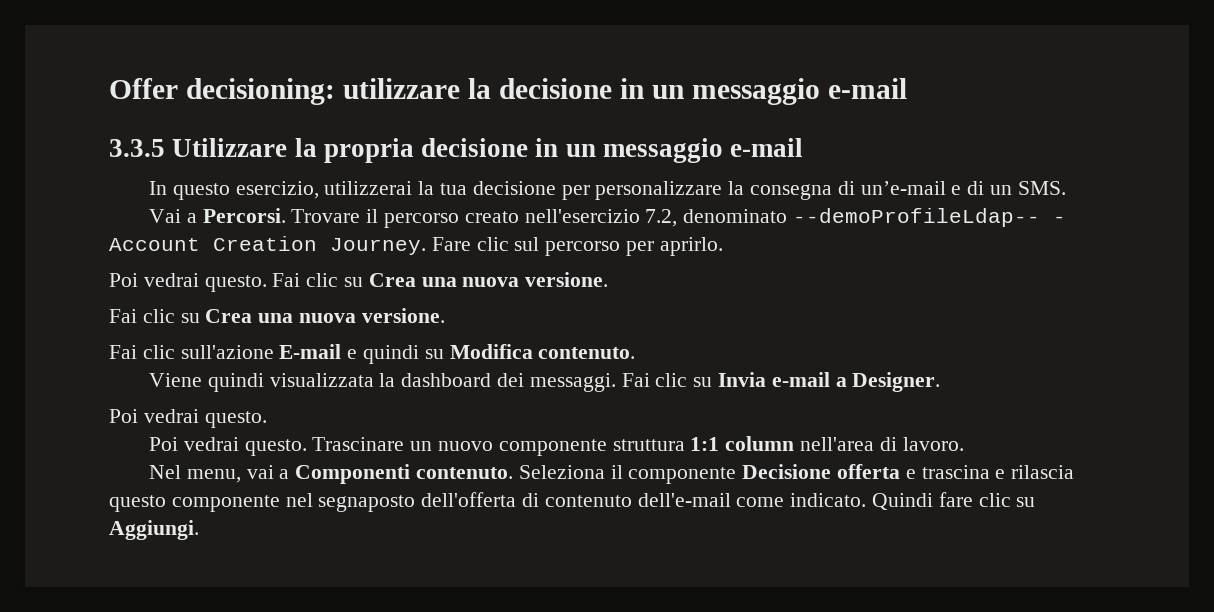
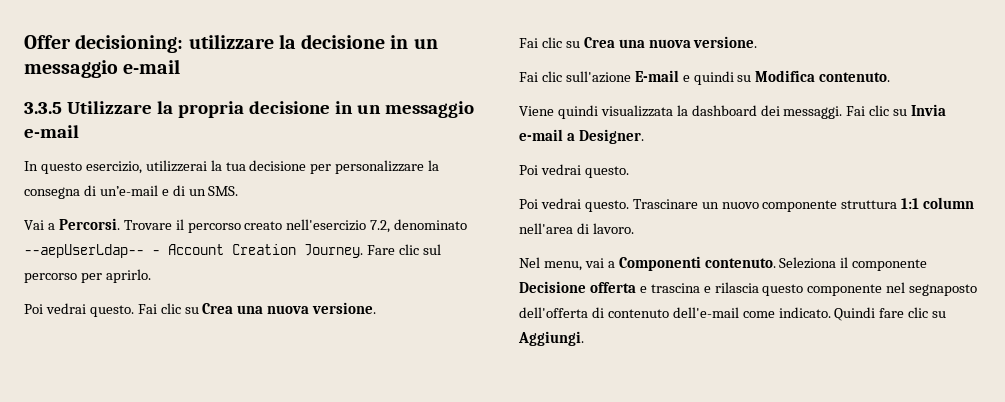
[792,208,1040,227] --demoProfileLdap-- -> [24,244,144,258] --aepUserLdap--

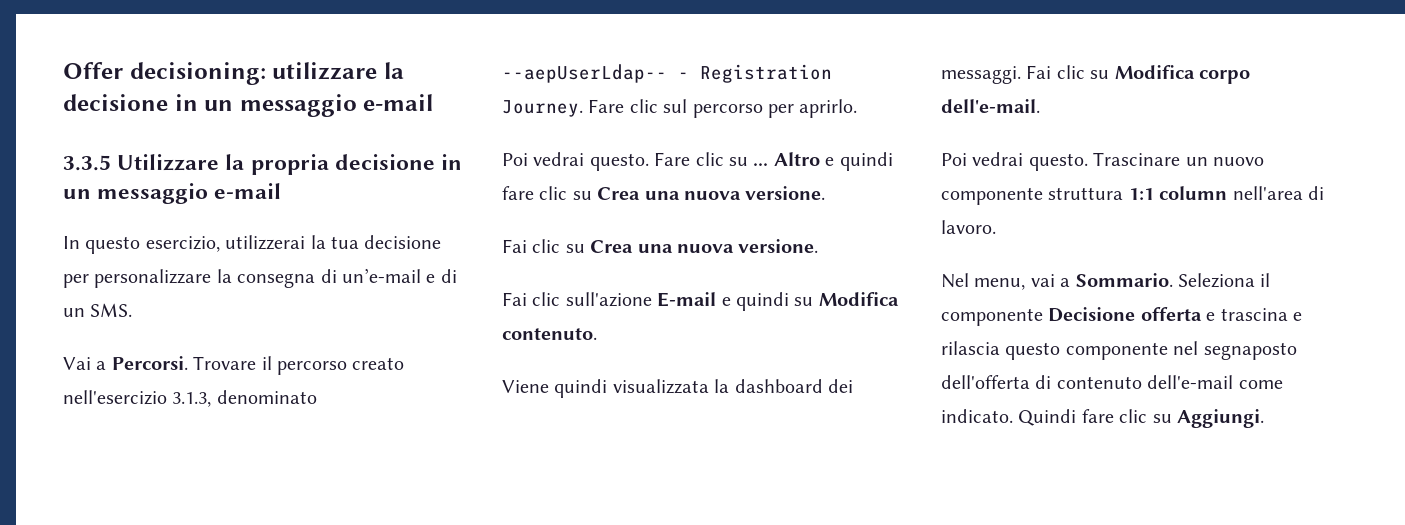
[370,220,391,233] 7.2, -> [172,392,212,407] 3.1.3,
[168,244,296,255] Account Creation -> [700,64,832,83] Registration
[137,304,157,314] Fai -> [654,152,893,171] [502,186,534,200] Fare clic su ... Altro e quindi fare
[911,104,947,116] [519,129,644,144] [519,164,629,178] Invia e-mail a Designer. // Poi vedrai questo. -> [1114,65,1250,84] [941,99,1040,113] Modifica corpo dell'e-mail.
[618,256,776,271] Componenti contenuto. -> [1075,273,1173,287] Sommario.

